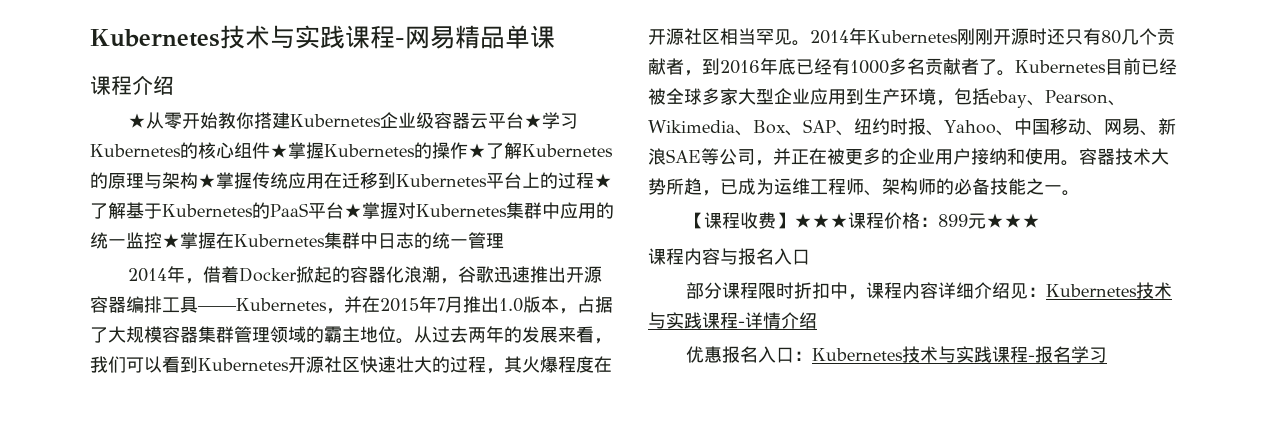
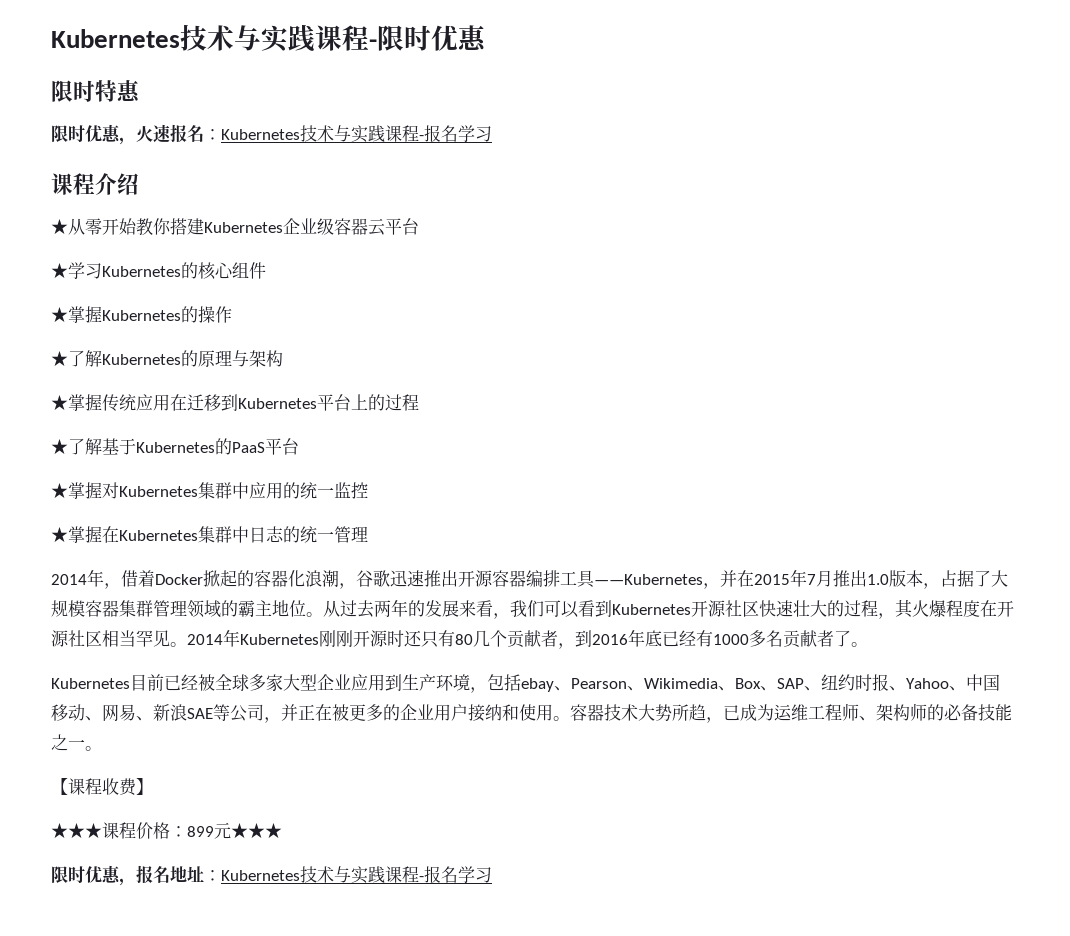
[90,25,555,49] Kubernetes技术与实践课程-网易精品单课 -> [51,24,487,52] [51,80,141,102] [51,124,492,145] Kubernetes技术与实践课程-限时优惠 // 限时特惠 // 限时优惠，火速报名：Kubernetes技术与实践课程-报名学习
(525, 120) none -> (419, 226) //
(270, 150) none -> (266, 270) //
(468, 150) none -> (232, 314) //
(198, 180) none -> (283, 358) //
(594, 180) none -> (419, 402) //
(344, 210) none -> (299, 446) //
(162, 240) none -> (368, 490) //
(1015, 73) none -> (868, 644) //
(795, 220) none -> (153, 786) //
[648,248,810,265] [686,282,1173,300] [648,312,817,329] [686,346,795,363] 课程内容与报名入口 // 部分课程限时折扣中，课程内容详细介绍见：Kubernetes技术与实践课程-详情介绍 // 优惠报名入口 -> [51,865,204,886] 限时优惠，报名地址

